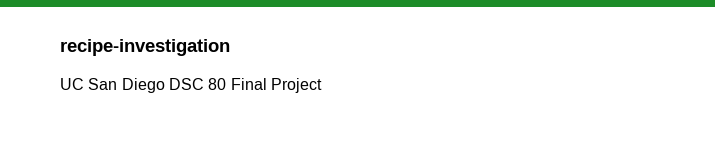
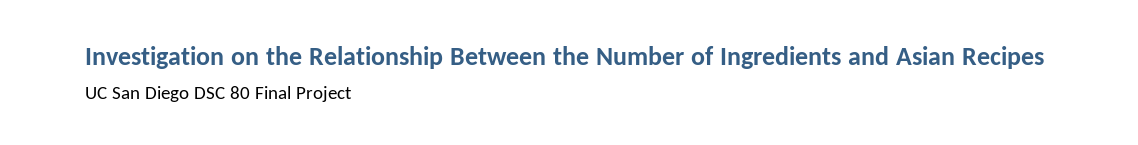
[60,39,230,56] recipe-investigation -> [85,46,1045,69] Investigation on the Relationship Between the Number of Ingredients and Asian Recipes

